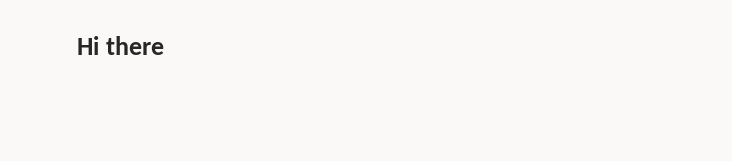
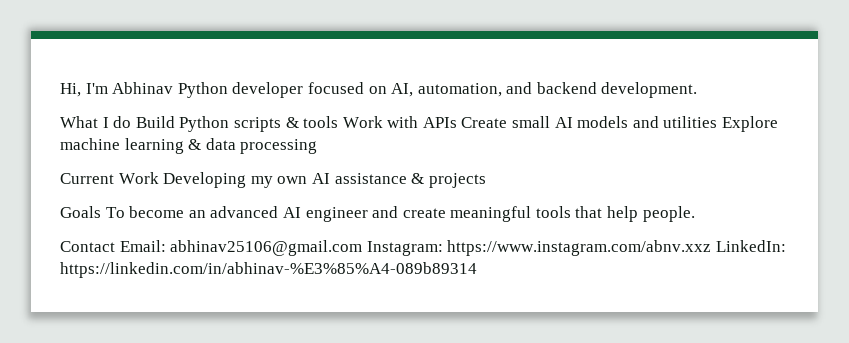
[77,36,164,55] Hi there -> [60,82,698,98] [60,116,779,132] [60,138,318,154] [60,172,486,188] [60,206,695,222] [60,240,786,256] [60,262,477,278] Hi, I'm Abhinav Python developer focused on AI, automation, and backend development. // What I do Build Python scripts & tools Work with APIs Create small AI models and utilities Explore machine learning & data processing // Current Work Developing my own AI assistance & projects // Goals To become an advanced AI engineer and create meaningful tools that help people. // Contact Email: abhinav25106@gmail.com Instagram: https://www.instagram.com/abnv.xxz LinkedIn: https://linkedin.com/in/abhinav-%E3%85%A4-089b89314

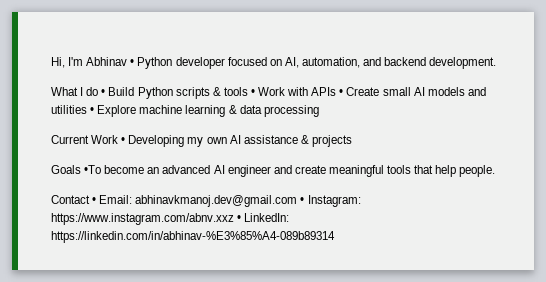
(174, 88) none -> [130,59,135,66] •
(132, 122) none -> [101,89,106,96] •
(339, 122) none -> [250,89,255,96] •
(457, 122) none -> [339,89,344,96] •
(718, 122) none -> [90,107,95,114] •
(159, 178) none -> [121,137,126,144] •
[105,207,125,218] To -> [84,165,102,174] •To
[119,240,363,256] Email: abhinav25106@gmail.com -> [92,195,305,207] • Email: abhinavkmanoj.dev@gmail.com •
(712, 248) none -> [237,215,242,222] •

